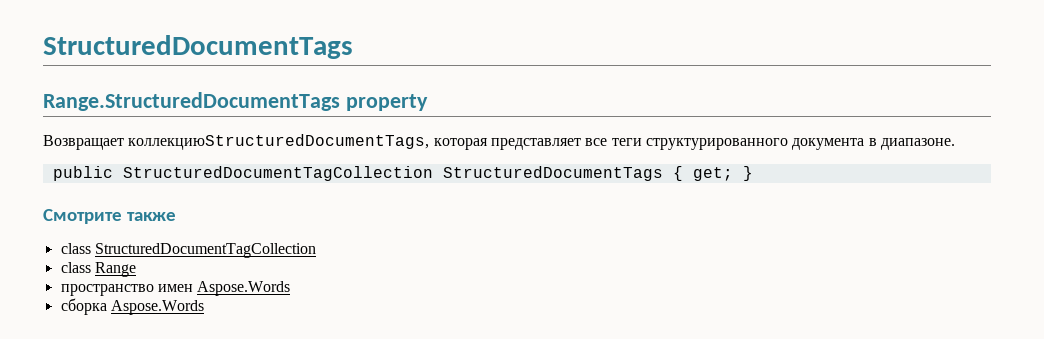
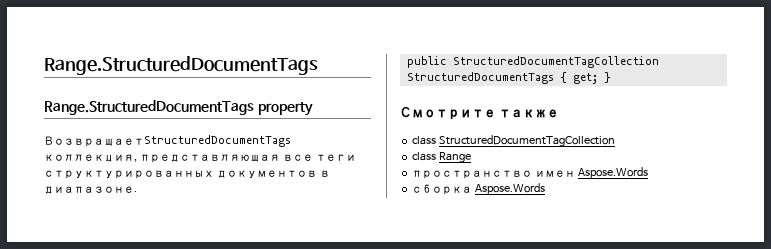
[43,35,353,59] StructuredDocumentTags -> [44,56,318,75] Range.StructuredDocumentTags
[43,134,865,150] Возвращает коллекциюStructuredDocumentTags, которая представляет все теги структурированного документа -> [44,135,291,147] [44,154,356,163] [44,170,317,179] ВозвращаетStructuredDocumentTags коллекция, представляющая все теги структурированных документов

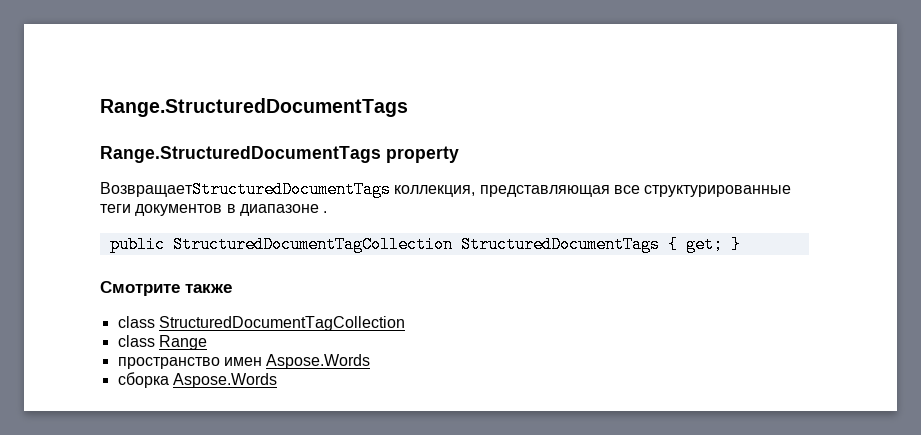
[315,154,356,161] [44,170,330,179] [44,186,137,194] теги структурированных документов в диапазоне. -> [644,185,792,197] [100,204,328,216] структурированные теги документов в диапазоне .

